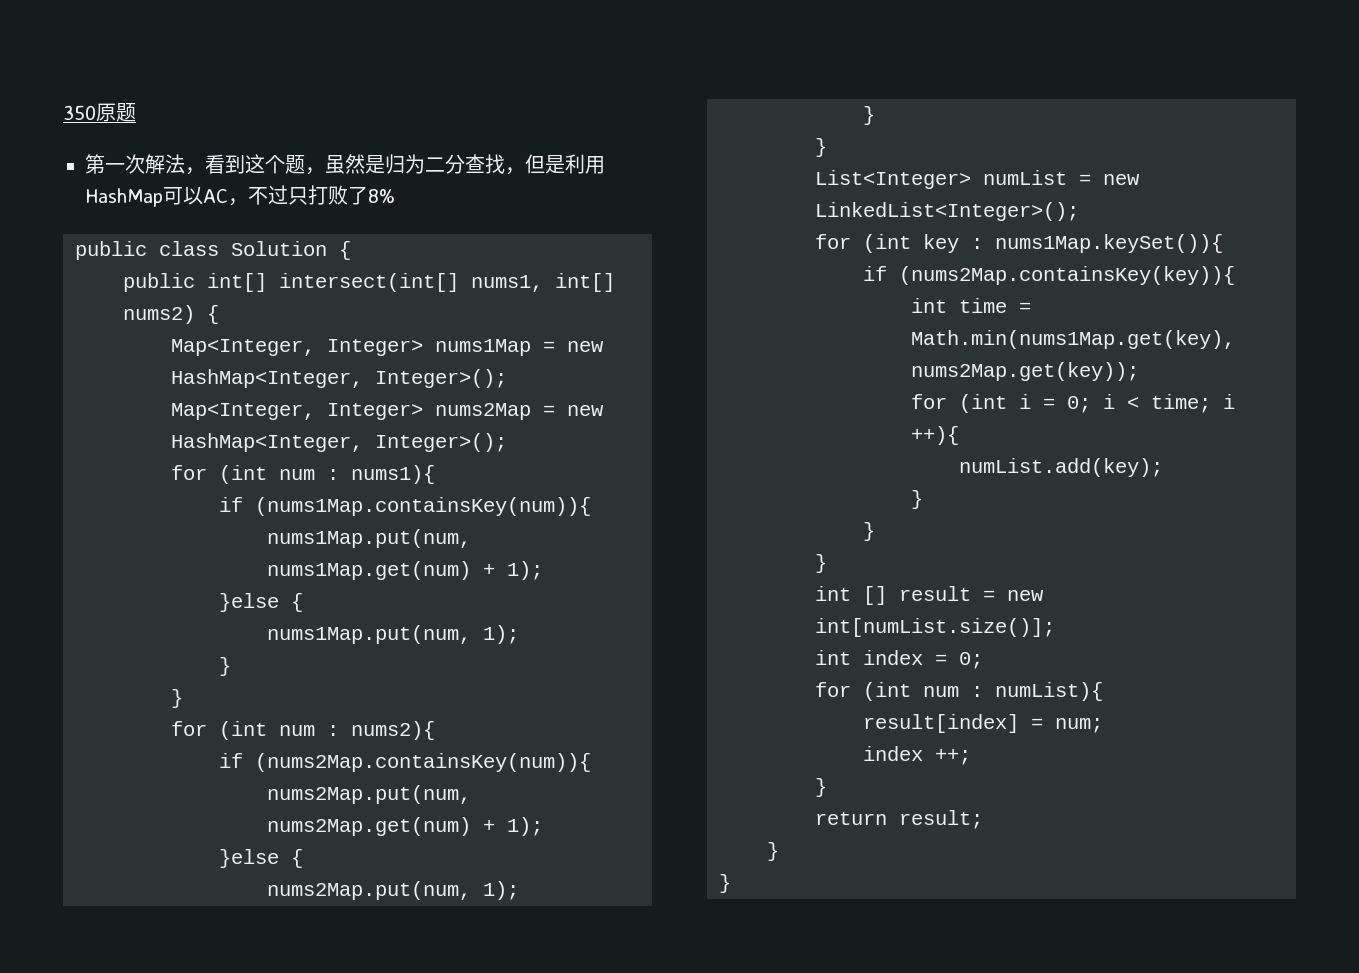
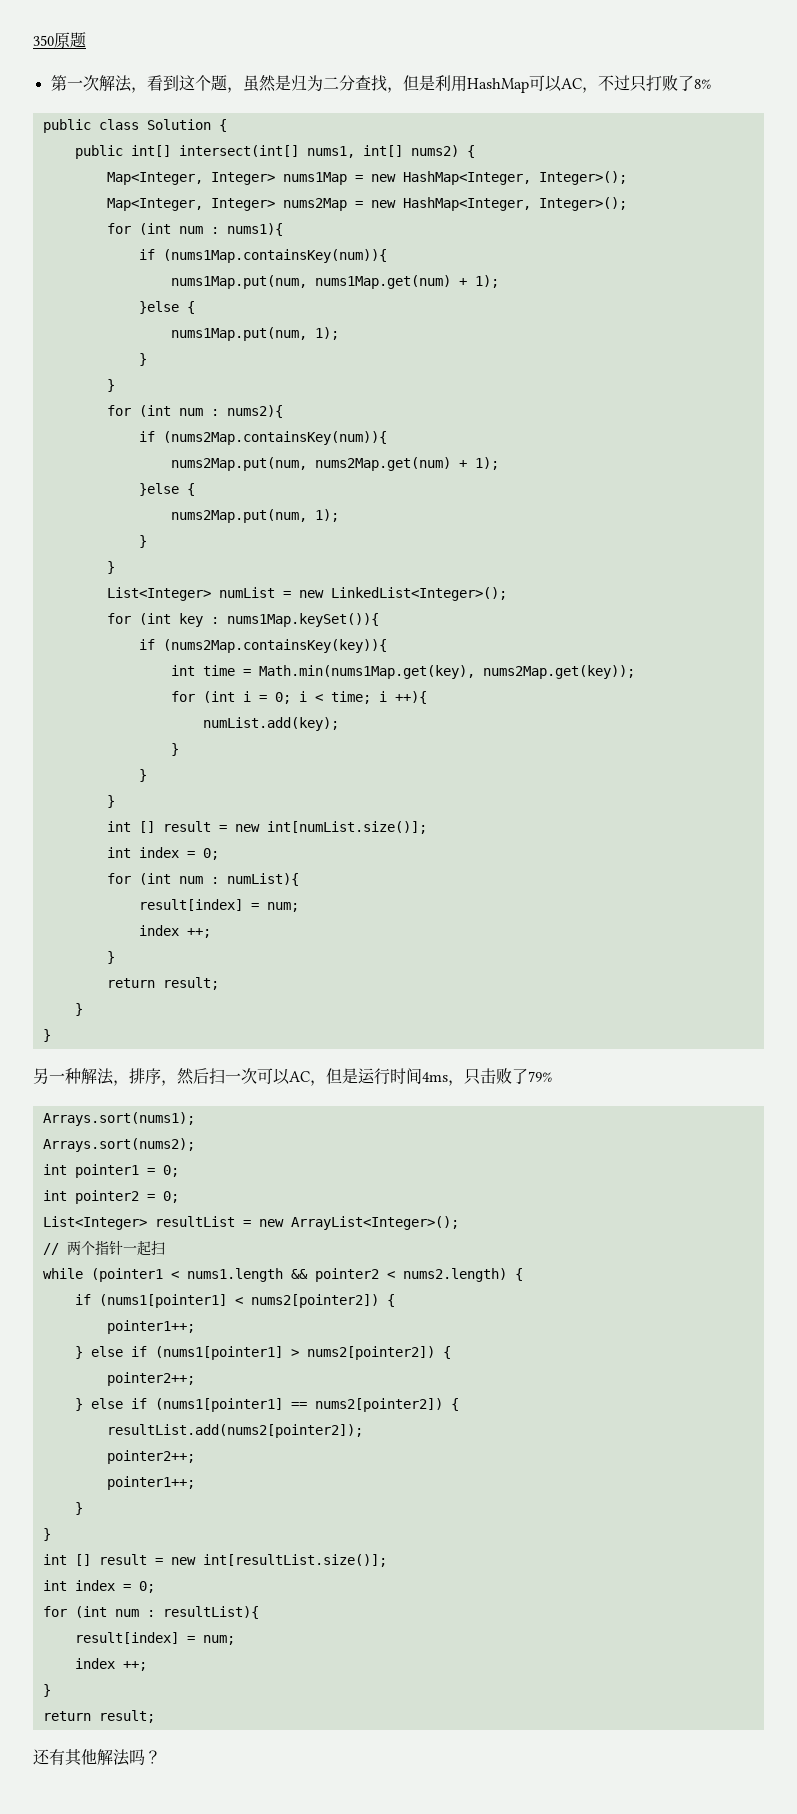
(731, 883) none -> [33,1068,552,1086] [42,1112,195,1126] [42,1138,195,1152] [42,1164,179,1178] [42,1190,179,1204] [42,1216,459,1230] [42,1240,165,1256] [42,1268,523,1282] [74,1294,395,1308] [106,1320,195,1334] [74,1346,451,1360] [106,1372,195,1386] [74,1398,459,1412] [106,1424,363,1438] [106,1450,195,1464] [106,1476,195,1490] [74,1502,83,1515] [42,1528,51,1541] [42,1554,387,1567] [42,1580,155,1593] [42,1606,259,1619] [74,1632,235,1645] [74,1658,147,1671] [42,1684,51,1697] [42,1710,155,1723] [33,1749,161,1766] // 另一种解法，排序，然后扫一次可以AC，但是运行时间4ms，只击败了79% // Arrays.sort(nums1); // Arrays.sort(nums2); // int pointer1 = 0; // int pointer2 = 0; // List<Integer> resultList = new ArrayList<Integer>(); // // 两个指针一起扫 // while (pointer1 < nums1.length && pointer2 < nums2.length) { // if (nums1[pointer1] < nums2[pointer2]) { // pointer1++; // } else if (nums1[pointer1] > nums2[pointer2]) { // pointer2++; // } else if (nums1[pointer1] == nums2[pointer2]) { // resultList.add(nums2[pointer2]); // pointer2++; // pointer1++; // } // } // int [] result = new int[resultList.size()]; // int index = 0; // for (int num : resultList){ // result[index] = num; // index ++; // } // return result; // 还有其他解法吗？

